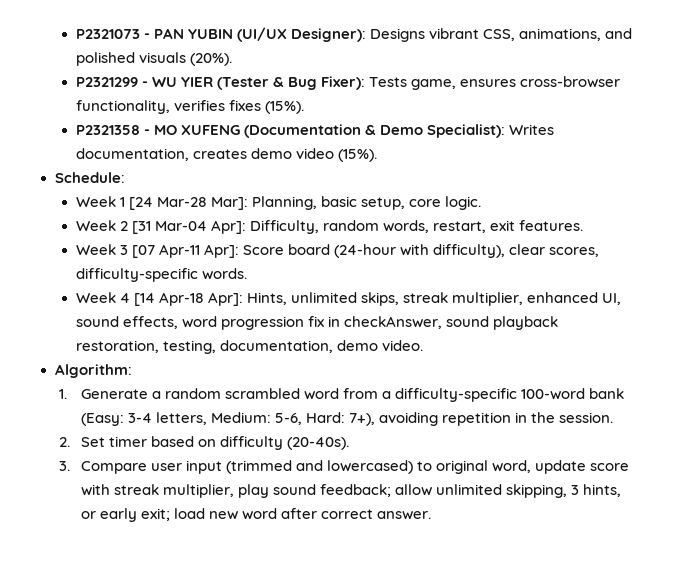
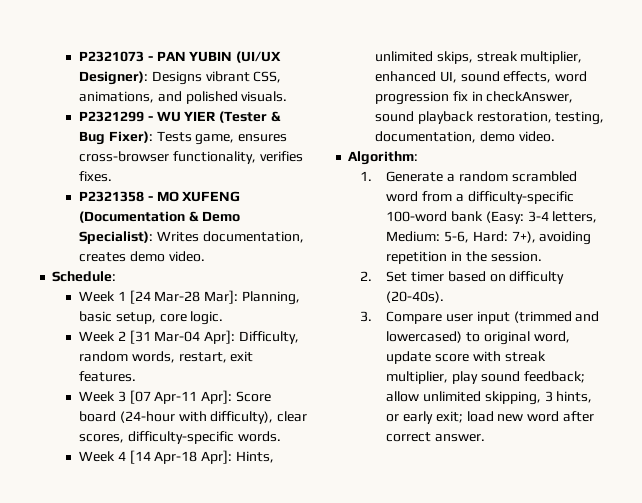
[138,52,233,66] visuals (20%). -> [241,91,288,102] visuals.
[229,100,305,114] fixes (15%). -> [79,171,113,182] fixes.
[296,148,378,162] video (15%). -> [168,251,205,262] video.

